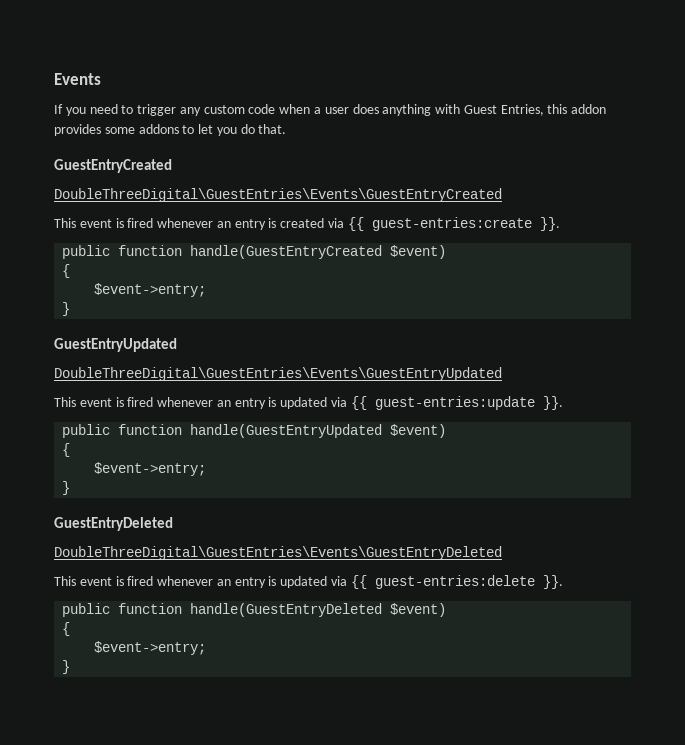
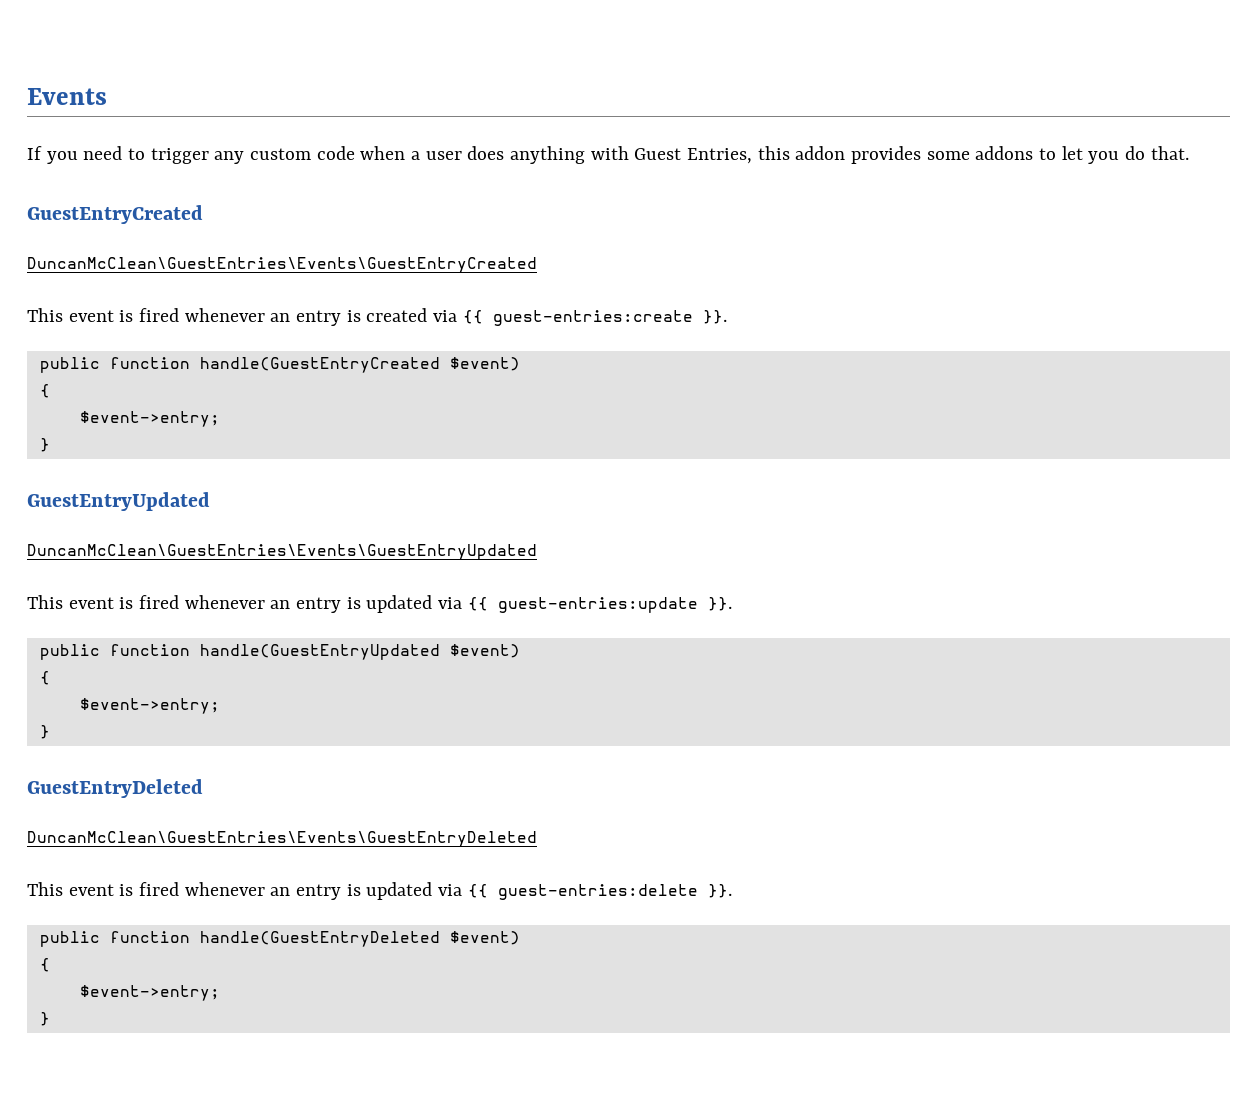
[54,188,502,202] DoubleThreeDigital\GuestEntries\Events\GuestEntryCreated -> [27,257,537,273] DuncanMcClean\GuestEntries\Events\GuestEntryCreated
[54,367,502,381] DoubleThreeDigital\GuestEntries\Events\GuestEntryUpdated -> [27,544,537,560] DuncanMcClean\GuestEntries\Events\GuestEntryUpdated
[54,546,502,560] DoubleThreeDigital\GuestEntries\Events\GuestEntryDeleted -> [27,831,537,847] DuncanMcClean\GuestEntries\Events\GuestEntryDeleted

